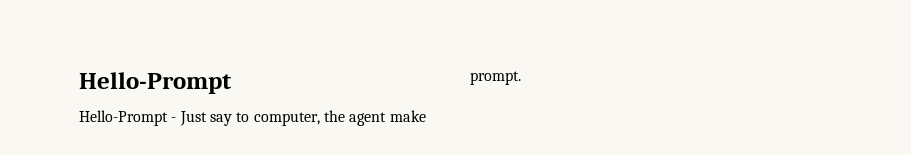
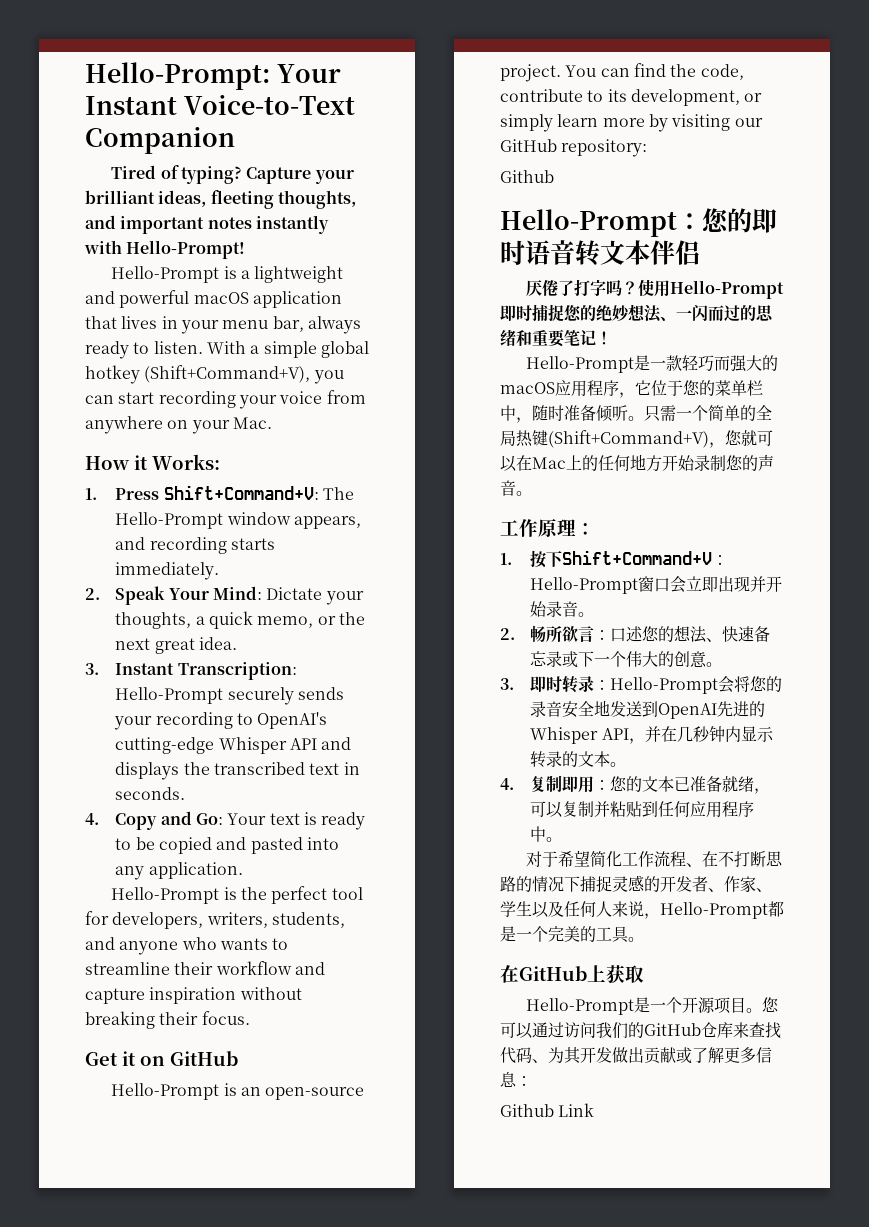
[79,72,232,94] [79,110,426,126] [470,71,521,85] Hello-Prompt // Hello-Prompt - Just say to computer, the agent make prompt. -> [85,62,341,90] [85,95,355,115] [85,127,235,154] [111,165,354,184] [85,190,356,209] [85,215,329,234] [84,240,246,259] [111,266,344,283] [85,290,342,308] [85,316,361,334] [85,341,369,359] [85,365,344,384] [85,390,366,409] [85,416,272,434] [85,454,220,470] [85,485,355,500] [115,512,362,529] [115,537,276,554] [115,562,220,580] [85,586,364,605] [115,611,365,629] [115,637,238,654] [85,662,297,680] [115,687,345,705] [114,712,328,730] [115,737,352,754] [115,762,360,780] [115,787,186,800] [85,811,366,830] [115,837,339,854] [115,862,243,880] [111,886,363,904] [85,911,345,929] [85,937,289,955] [85,961,325,975] [85,987,302,1004] [85,1011,250,1029] [85,1051,238,1066] [111,1083,365,1100] [500,63,744,82] [500,89,763,106] [500,114,763,132] [500,139,648,157] [500,170,554,183] [500,208,777,237] [500,240,700,266] [526,279,785,299] [500,304,774,323] [500,329,612,347] [526,355,779,373] [500,380,763,398] [500,405,772,423] [500,430,773,448] [500,454,774,472] [500,480,532,496] [500,519,595,537] [500,550,729,568] [530,576,783,594] [530,601,595,617] [500,625,771,643] [530,651,723,668] [500,676,783,694] [530,700,766,719] [530,726,774,744] [530,751,627,768] [500,775,771,794] [530,801,755,818] [530,826,563,842] [526,850,784,867] [500,875,772,893] [500,901,784,919] [500,926,644,943] [500,965,644,983] [526,997,780,1015] [500,1022,781,1039] [500,1047,772,1064] [500,1072,532,1087] [500,1103,595,1117] Hello-Prompt: Your Instant Voice-to-Text Companion // Tired of typing? Capture your brilliant ideas, fleeting thoughts, and important notes instantly with Hello-Prompt! // Hello-Prompt is a lightweight and powerful macOS application that lives in your menu bar, always ready to listen. With a simple global hotkey (Shift+Command+V), you can start recording your voice from anywhere on your Mac. // How it Works: // 1. Press Shift+Command+V: The Hello-Prompt window appears, and recording starts immediately. // 2. Speak Your Mind: Dictate your thoughts, a quick memo, or the next great idea. // 3. Instant Transcription: Hello-Prompt securely sends your recording to OpenAI's cutting-edge Whisper API and displays the transcribed text in seconds. // 4. Copy and Go: Your text is ready to be copied and pasted into any application. // Hello-Prompt is the perfect tool for developers, writers, students, and anyone who wants to streamline their workflow and capture inspiration without breaking their focus. // Get it on GitHub // Hello-Prompt is an open-source project. You can find the code, contribute to its development, or simply learn more by visiting our GitHub repository: // Github // Hello-Prompt：您的即时语音转文本伴侣 // 厌倦了打字吗？使用Hello-Prompt即时捕捉您的绝妙想法、一闪而过的思绪和重要笔记！ // Hello-Prompt是一款轻巧而强大的macOS应用程序，它位于您的菜单栏中，随时准备倾听。只需一个简单的全局热键(Shift+Command+V)，您就可以在Mac上的任何地方开始录制您的声音。 // 工作原理： // 1.按下Shift+Command+V：Hello-Prompt窗口会立即出现并开始录音。 // 2.畅所欲言：口述您的想法、快速备忘录或下一个伟大的创意。 // 3.即时转录：Hello-Prompt会将您的录音安全地发送到OpenAI先进的Whisper API，并在几秒钟内显示转录的文本。 // 4.复制即用：您的文本已准备就绪，可以复制并粘贴到任何应用程序中。 // 对于希望简化工作流程、在不打断思路的情况下捕捉灵感的开发者、作家、学生以及任何人来说，Hello-Prompt都是一个完美的工具。 // 在GitHub上获取 // Hello-Prompt是一个开源项目。您可以通过访问我们的GitHub仓库来查找代码、为其开发做出贡献或了解更多信息： // Github Link

